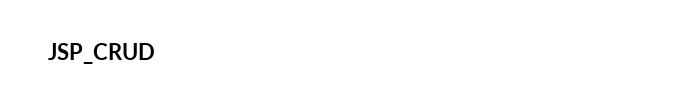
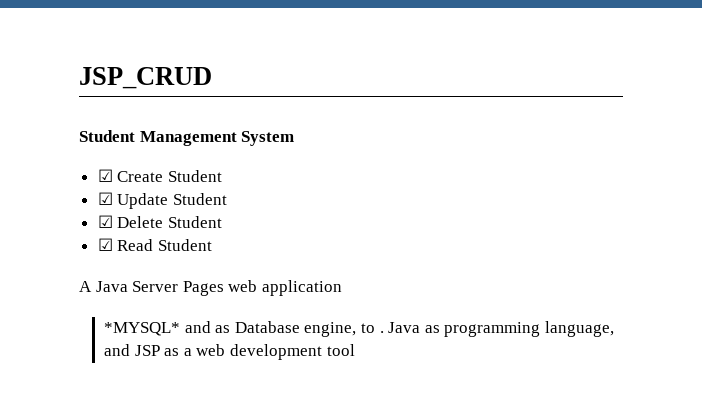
(155, 53) none -> [79,130,295,146] [97,169,222,182] [97,192,227,209] [97,215,222,228] [97,238,212,251] [79,280,342,296] [104,321,614,337] [104,344,355,360] // Student Management System // ☑ Create Student // ☑ Update Student // ☑ Delete Student // ☑ Read Student // A Java Server Pages web application // *MYSQL* and as Database engine, to . Java as programming language, and JSP as a web development tool

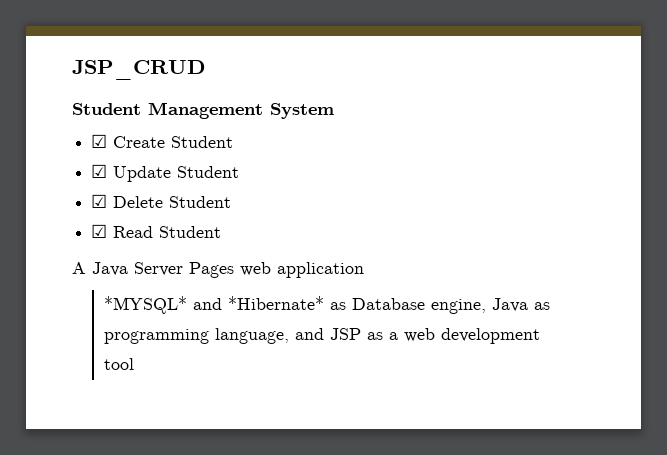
(211, 327) none -> [228,296,325,310] *Hibernate*
[361,323,384,333] to . -> (487, 306) none

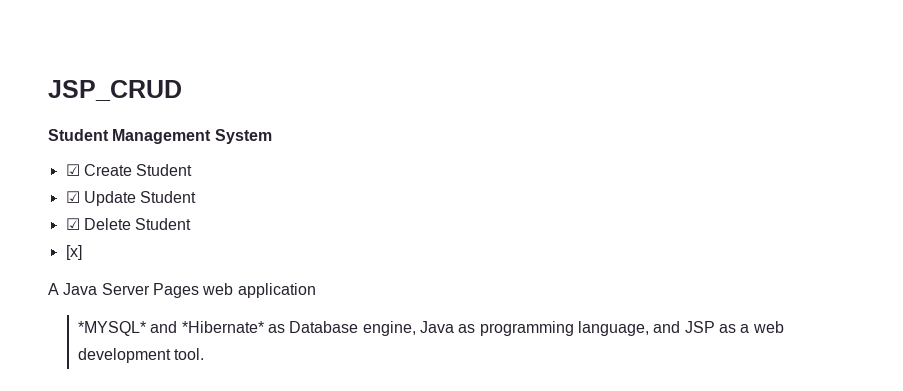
[91,224,222,238] ☑ Read Student -> [65,245,82,260] [x]
[104,358,135,370] tool -> [174,348,205,360] tool.

